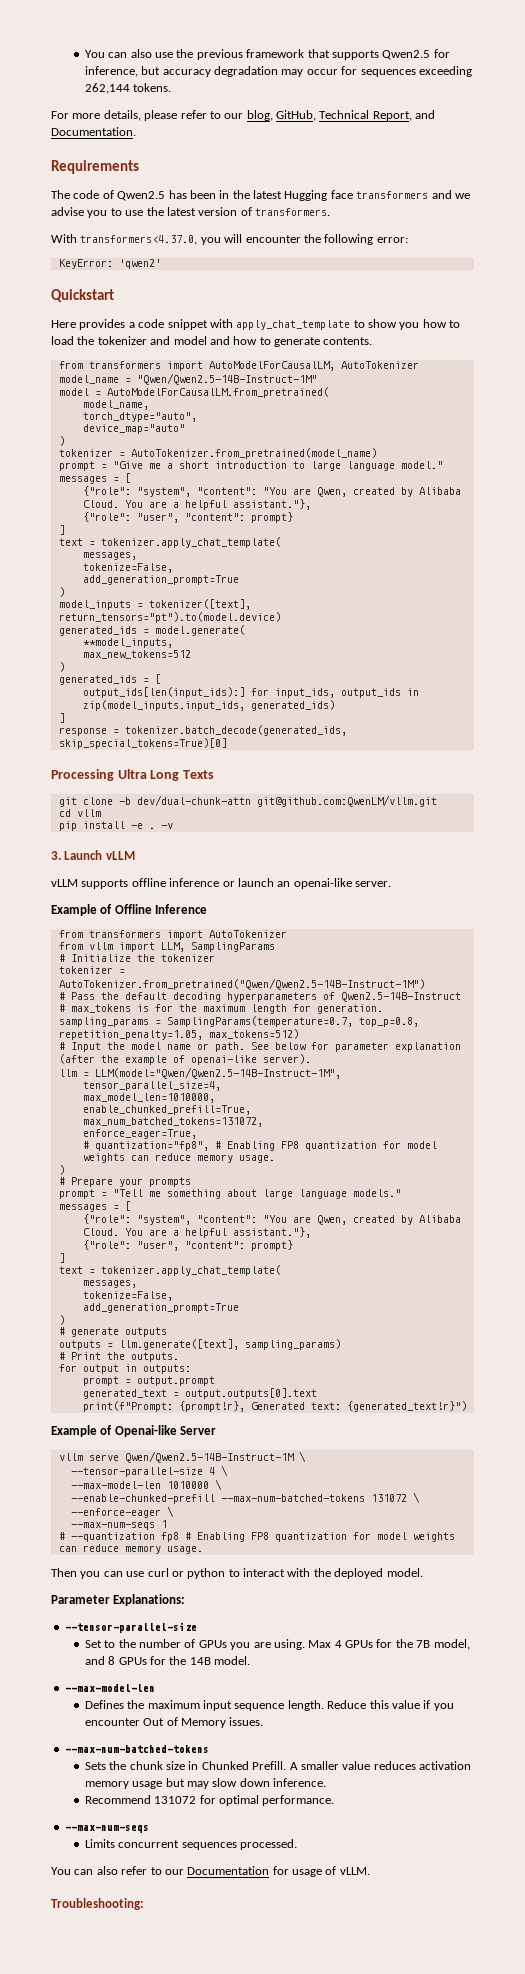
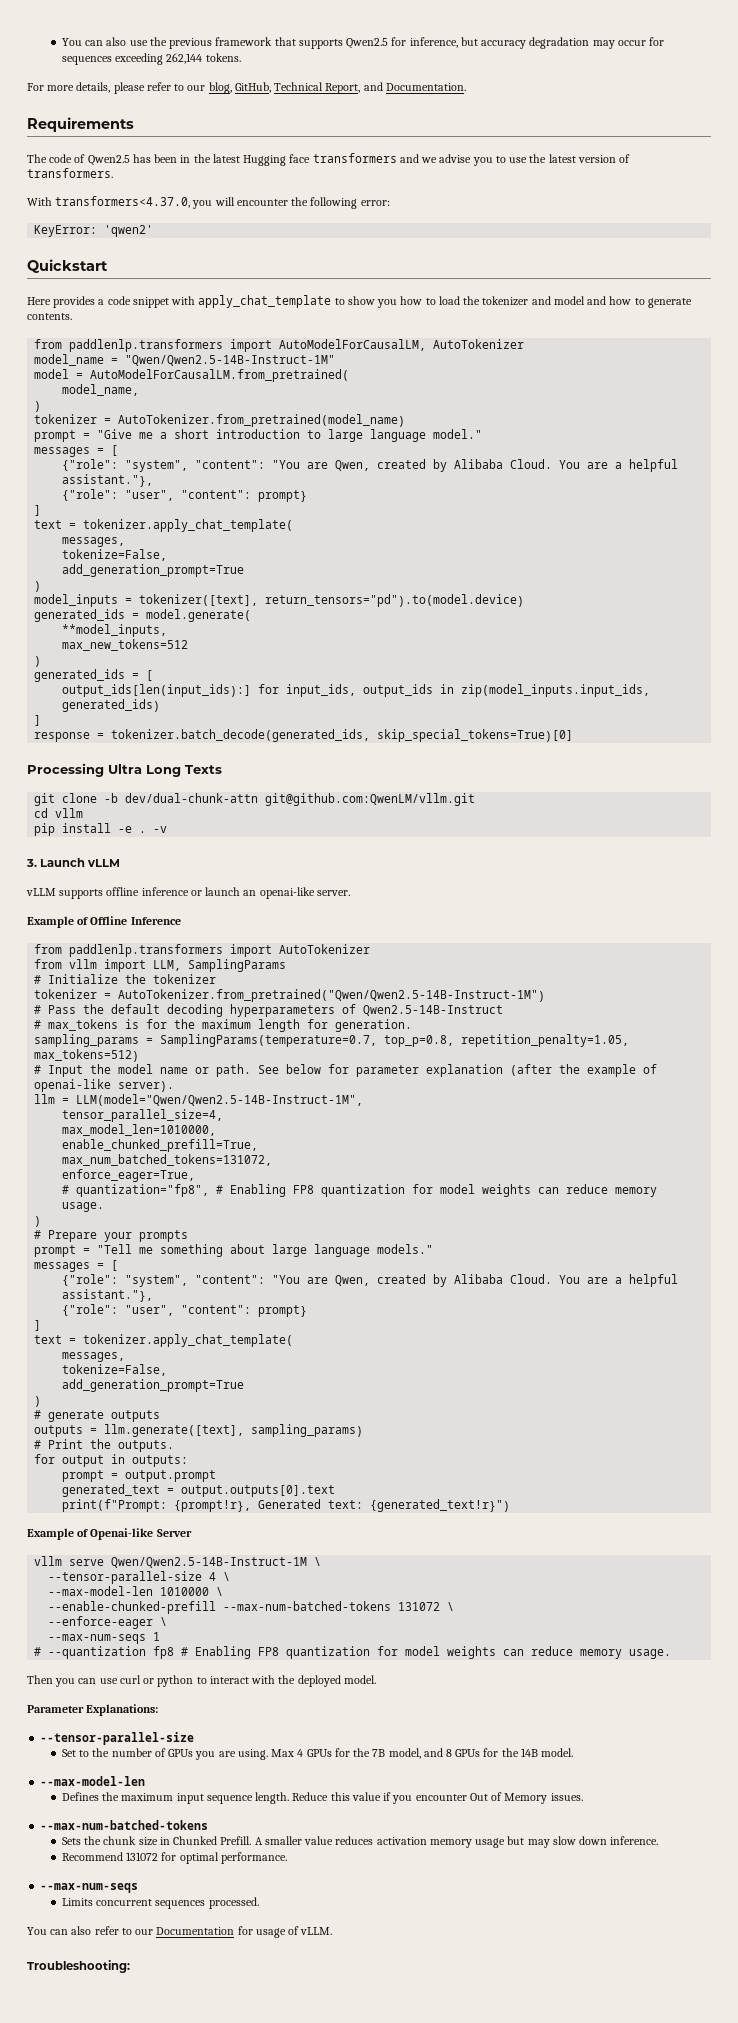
[88,361,161,369] transformers -> [69,339,224,352] paddlenlp.transformers
[82,412,197,422] [82,424,185,434] // torch_dtype="auto", // device_map="auto" -> (140, 390) none
[58,612,281,623] return_tensors="pt").to(model.device) -> [265,594,525,607] return_tensors="pd").to(model.device)
[88,930,161,938] transformers -> [69,944,224,957] paddlenlp.transformers

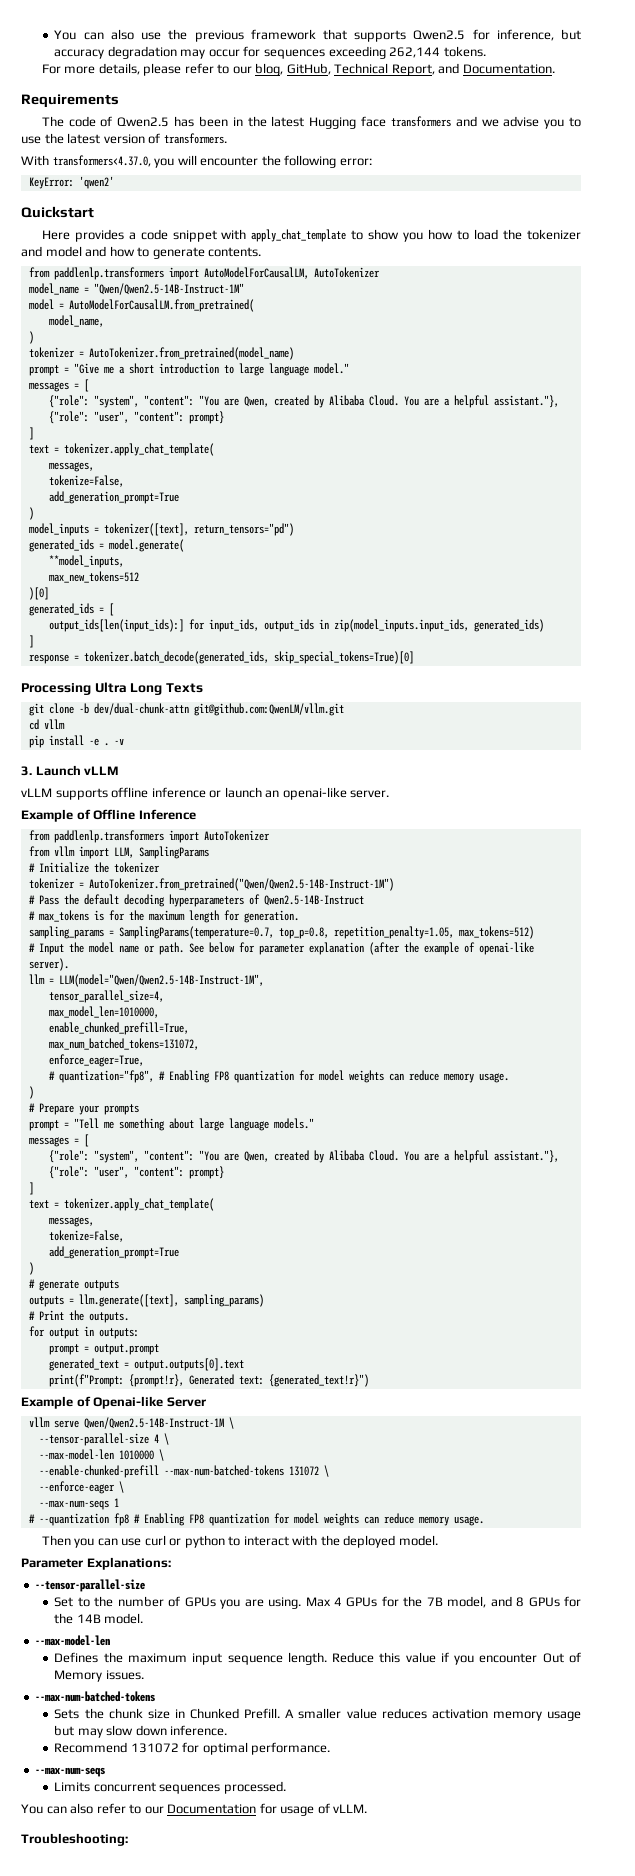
[265,594,525,607] return_tensors="pd").to(model.device) -> [193,523,294,536] return_tensors="pd")
[34,656,42,667] ) -> [28,587,49,600] )[0]

